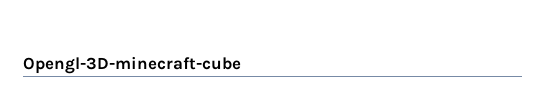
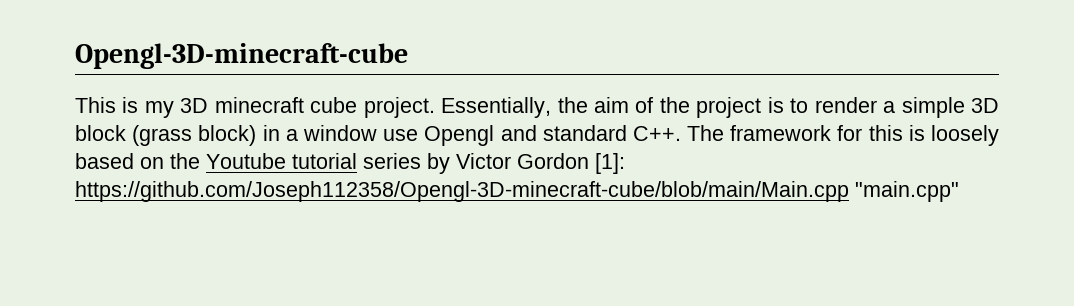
(241, 65) none -> [75,97,1000,118] [75,125,999,146] [75,153,625,174] [75,181,959,202] // This is my 3D minecraft cube project. Essentially, the aim of the project is to render a simple 3D block (grass block) in a window use Opengl and standard C++. The framework for this is loosely based on the Youtube tutorial series by Victor Gordon [1]: https://github.com/Joseph112358/Opengl-3D-minecraft-cube/blob/main/Main.cpp "main.cpp"

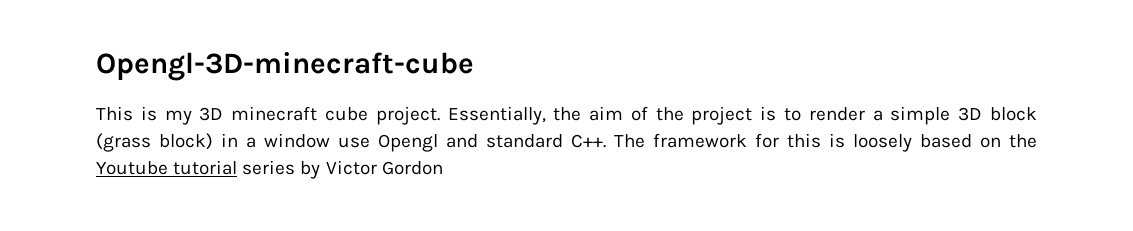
[595,153,625,174] [75,181,959,202] [1]: https://github.com/Joseph112358/Opengl-3D-minecraft-cube/blob/main/Main.cpp "main.cpp" -> (443, 168) none

